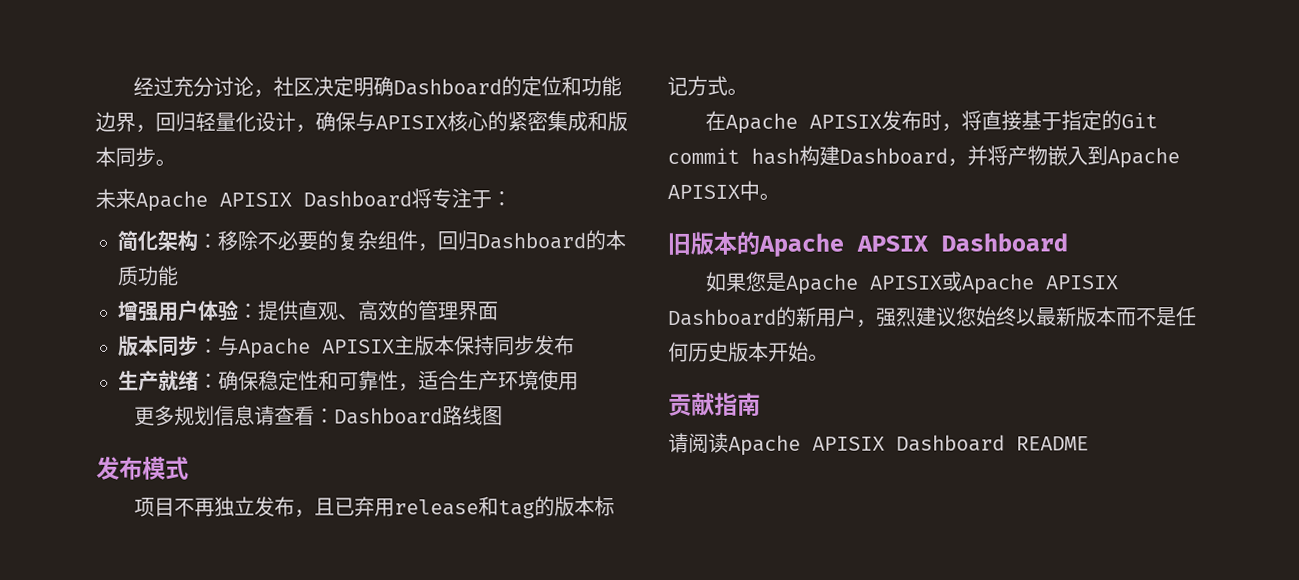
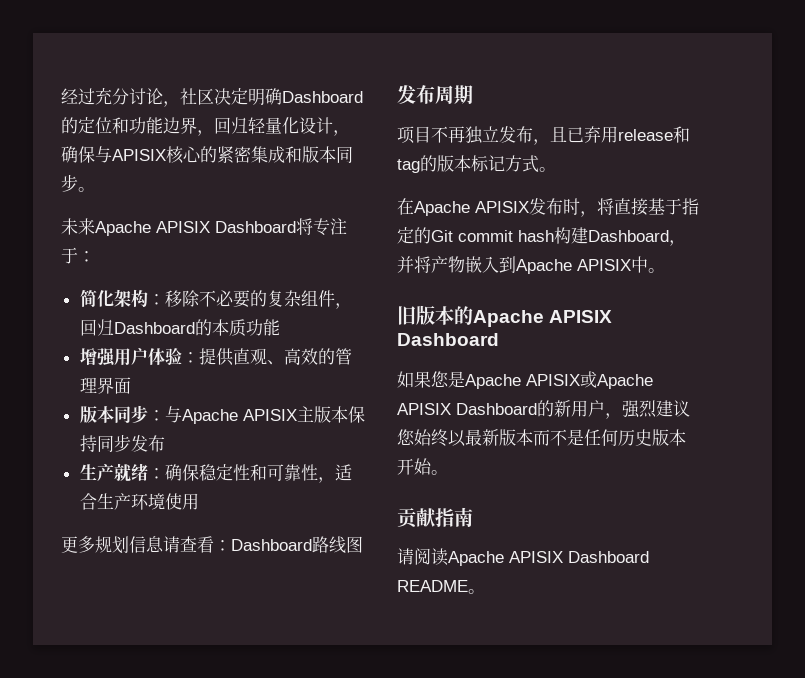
[142,456,189,480] 模式 -> [435,85,473,104] 周期
[856,235,929,252] APSIX -> [549,310,613,323] APISIX
(1089, 443) none -> [468,589,485,594] 。

